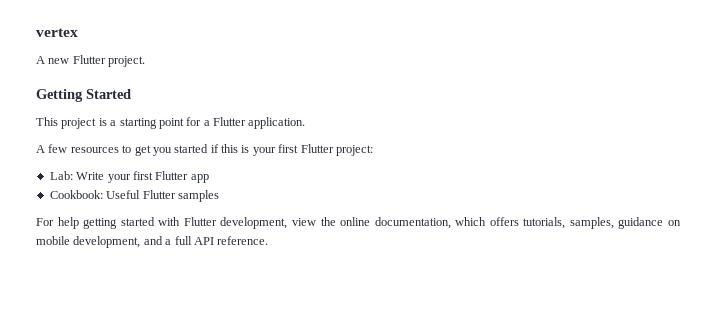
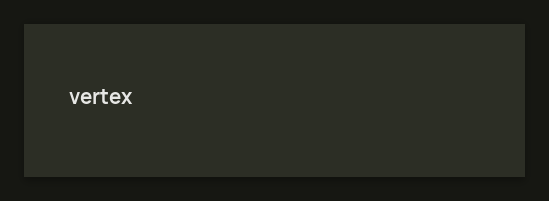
[36,55,146,67] [36,89,131,102] [36,117,306,129] [36,144,373,156] [49,171,209,183] [49,190,219,202] [36,217,681,229] [36,236,269,248] // A new Flutter project. // Getting Started // This project is a starting point for a Flutter application. // A few resources to get you started if this is your first Flutter project: // Lab: Write your first Flutter app // Cookbook: Useful Flutter samples // For help getting started with Flutter development, view the online documentation, which offers tutorials, samples, guidance on mobile development, and a full API reference. -> (133, 96) none

